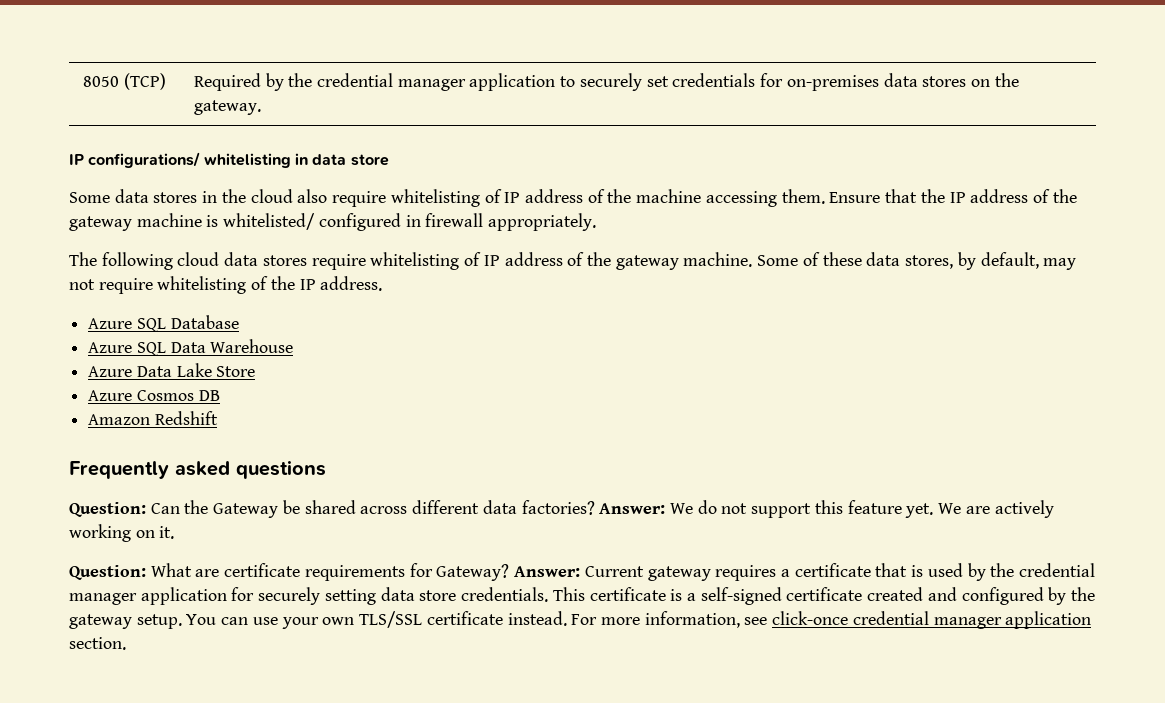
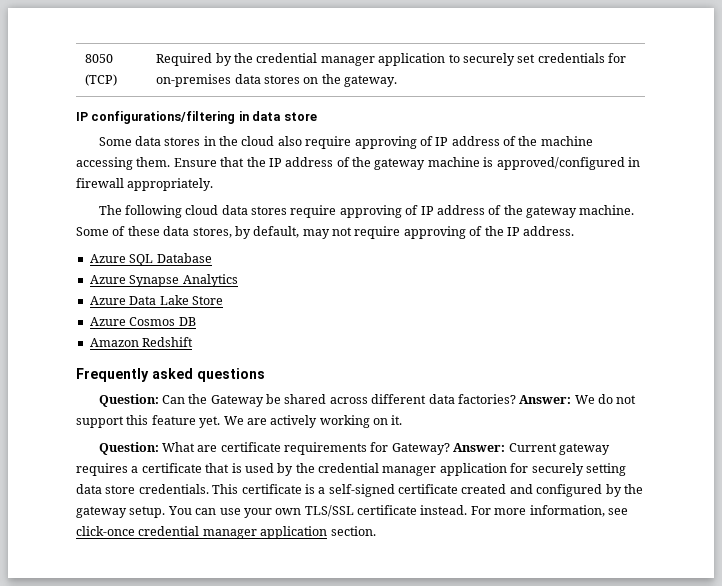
[88,152,291,168] configurations/ whitelisting -> [91,111,236,124] configurations/filtering
[390,189,480,207] whitelisting -> [354,136,417,149] approving
[223,213,401,231] whitelisted/ configured -> [496,157,625,170] approved/configured
[370,252,460,270] whitelisting -> [339,205,402,218] approving
[157,276,247,294] whitelisting -> [403,226,466,239] approving
[136,339,294,356] SQL Data Warehouse -> [129,274,238,287] Synapse Analytics

